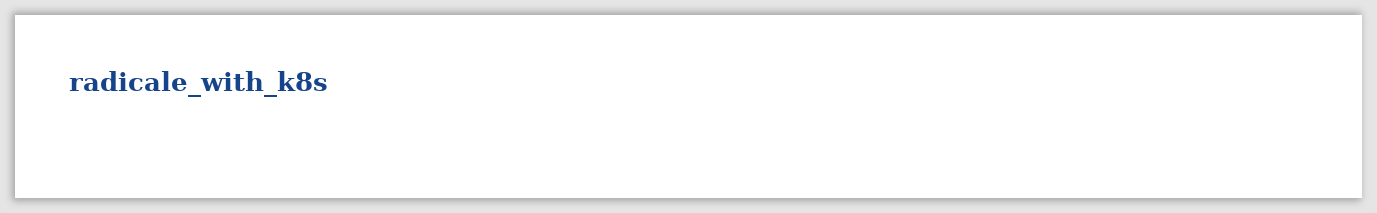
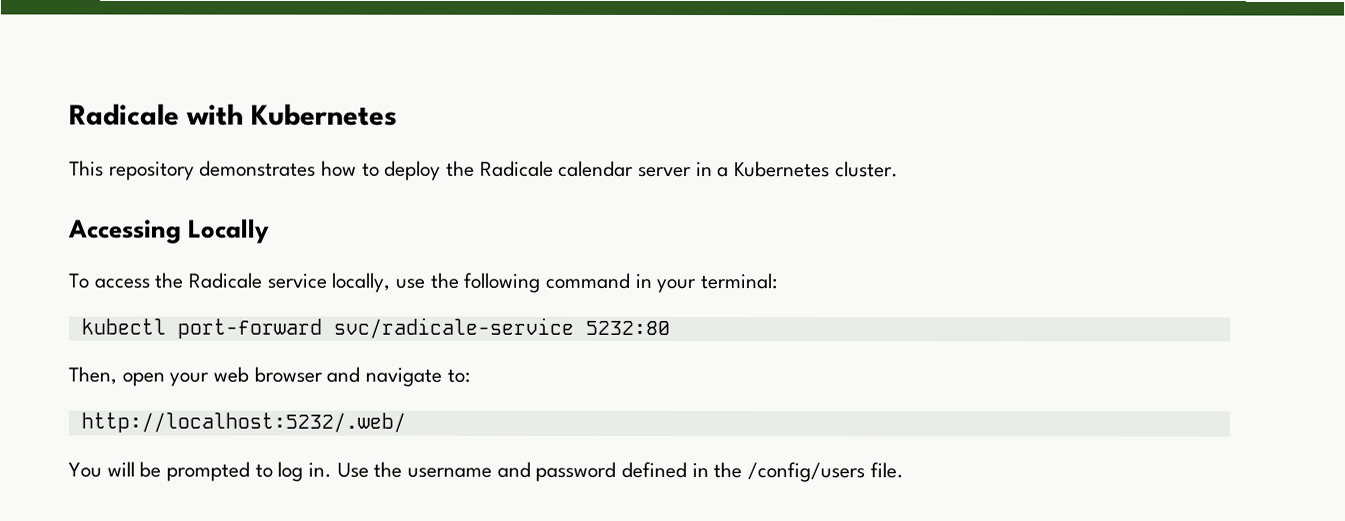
[69,71,328,97] radicale_with_k8s -> [69,103,398,126] [69,160,899,181] [68,218,271,244] [68,272,778,294] [80,317,670,339] [68,366,470,387] [80,412,406,433] [68,461,904,483] Radicale with Kubernetes // This repository demonstrates how to deploy the Radicale calendar server in a Kubernetes cluster. // Accessing Locally // To access the Radicale service locally, use the following command in your terminal: // kubectl port-forward svc/radicale-service 5232:80 // Then, open your web browser and navigate to: // http://localhost:5232/.web/ // You will be prompted to log in. Use the username and password defined in the /config/users file.

